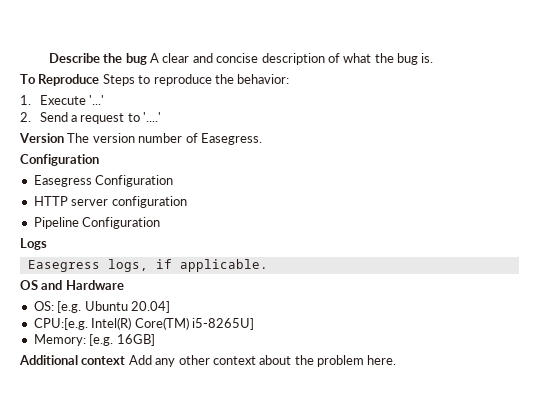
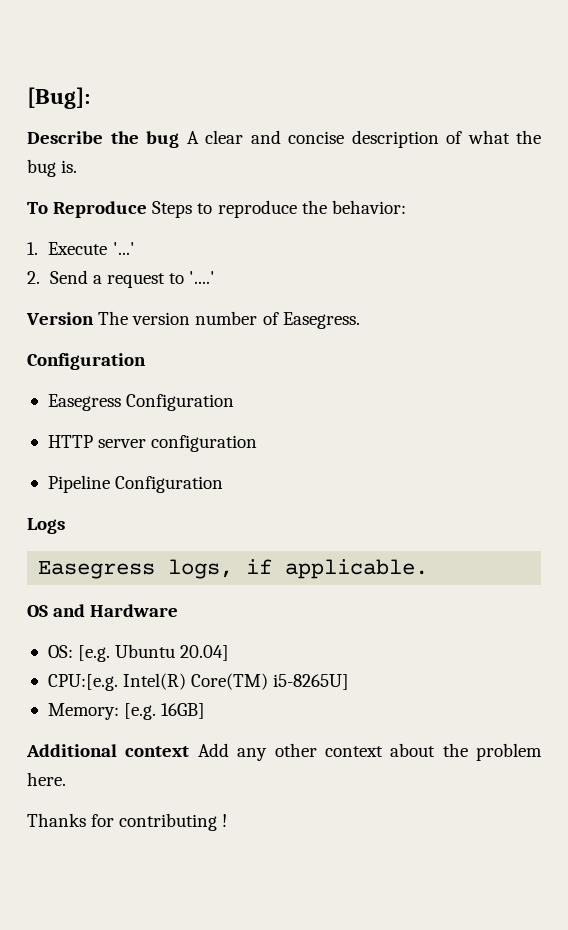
(48, 58) none -> [27,87,90,109] [Bug]: //
(397, 360) none -> [27,813,228,831] // Thanks for contributing !

